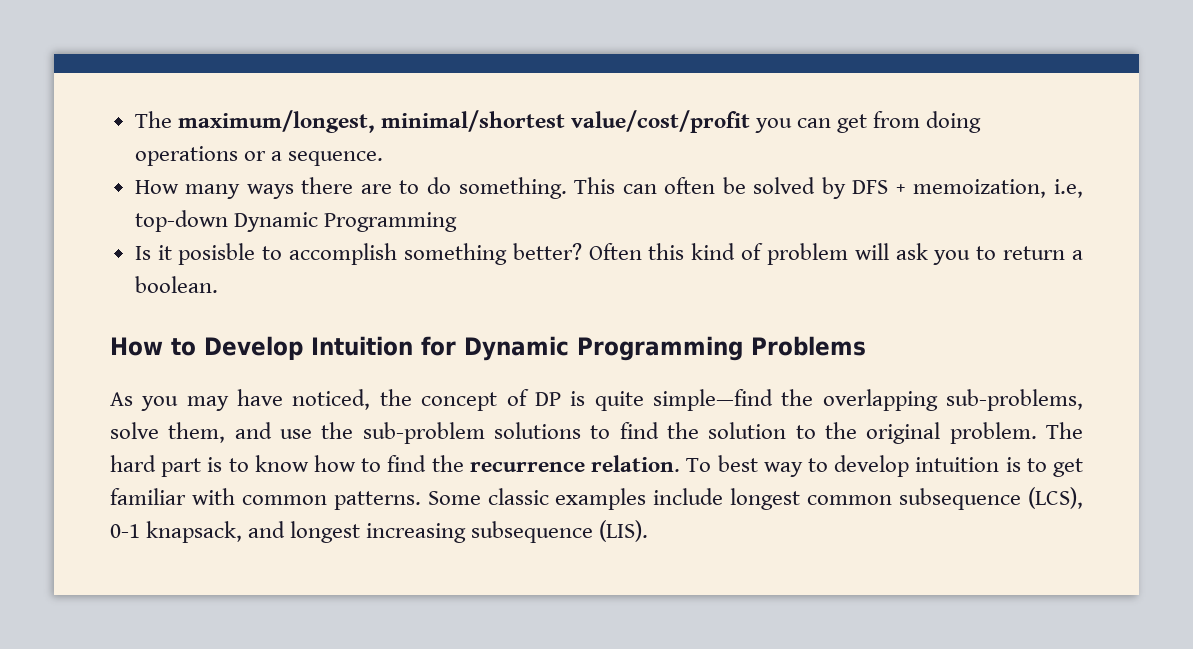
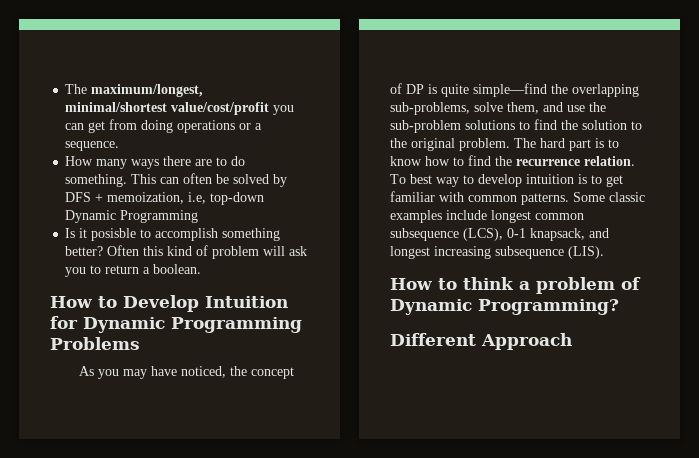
(649, 531) none -> [390,277,641,294] [390,299,619,315] [390,333,572,350] // How to think a problem of Dynamic Programming? // Different Approach

